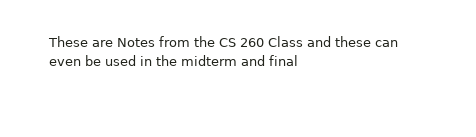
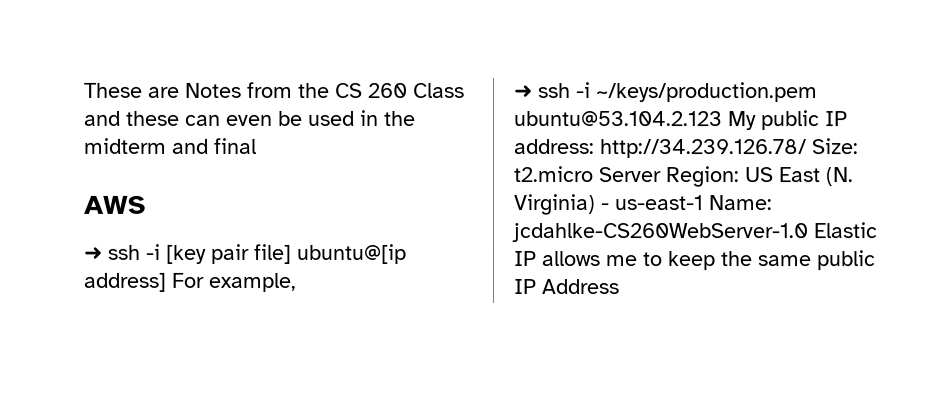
(298, 60) none -> [83,195,146,214] [83,243,406,264] [83,272,296,292] [514,82,818,103] [514,110,848,131] [514,138,859,159] [514,166,854,188] [513,194,773,216] [511,222,877,243] [513,250,875,271] [513,279,619,295] // AWS // ➜ ssh -i [key pair file] ubuntu@[ip address] For example, // ➜ ssh -i ~/keys/production.pem ubuntu@53.104.2.123 My public IP address: http://34.239.126.78/ Size: t2.micro Server Region: US East (N. Virginia) - us-east-1 Name: jcdahlke-CS260WebServer-1.0 Elastic IP allows me to keep the same public IP Address

